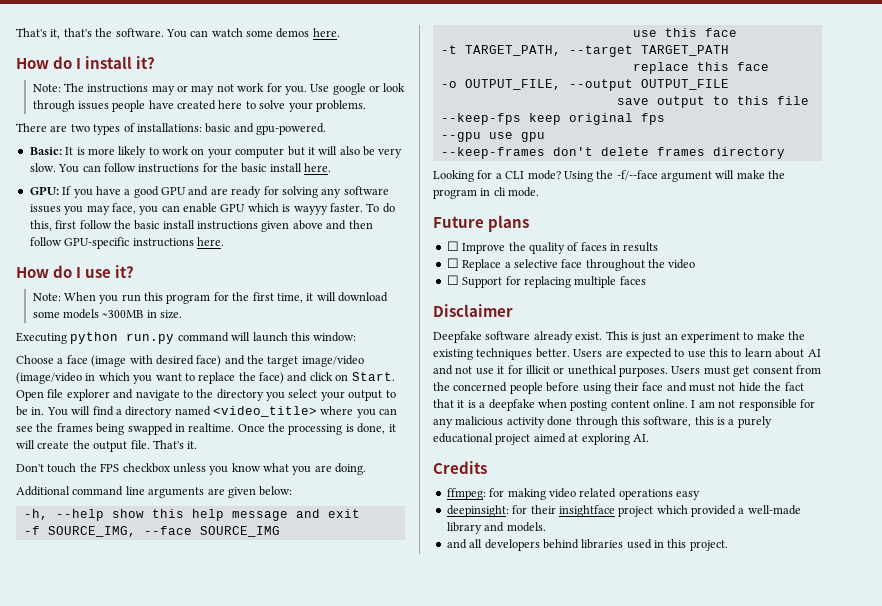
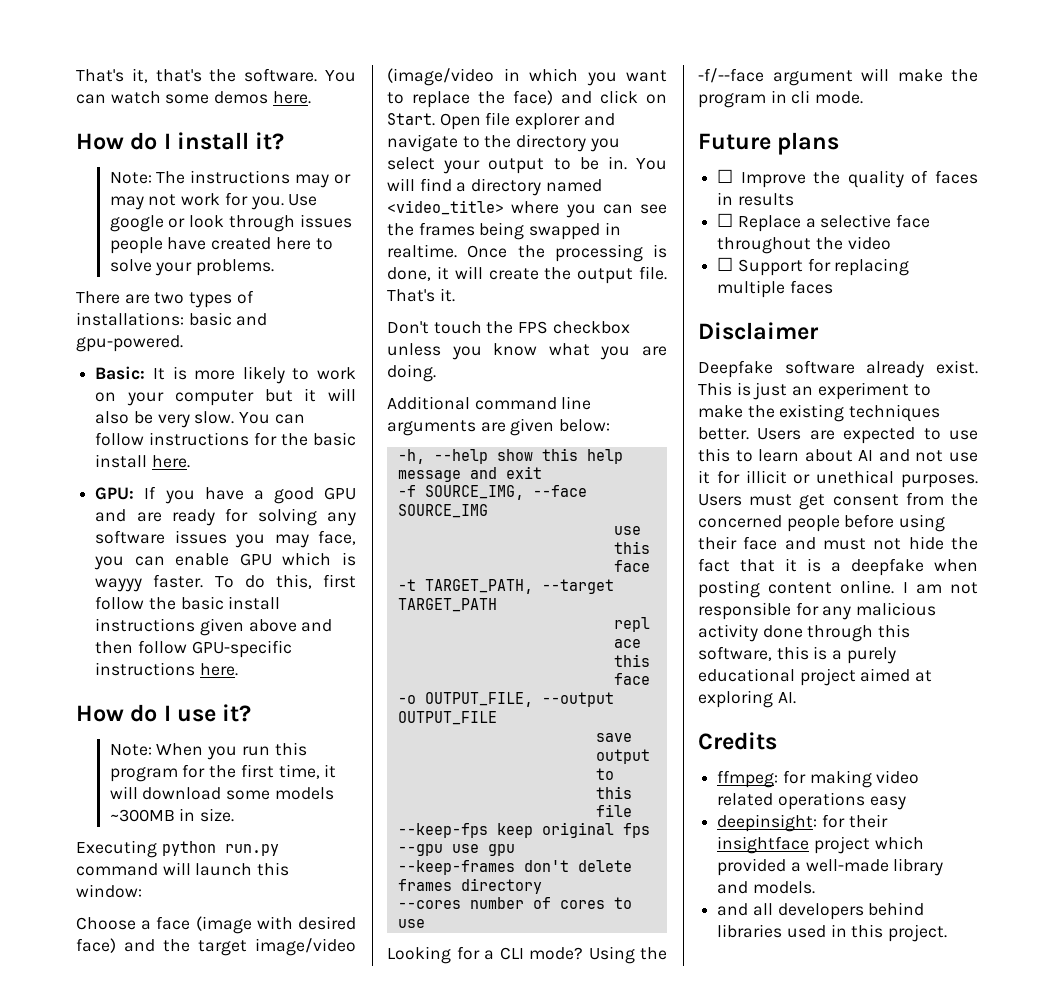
(785, 153) none -> [397,897,632,909] [397,919,425,928] // --cores number of cores to use

